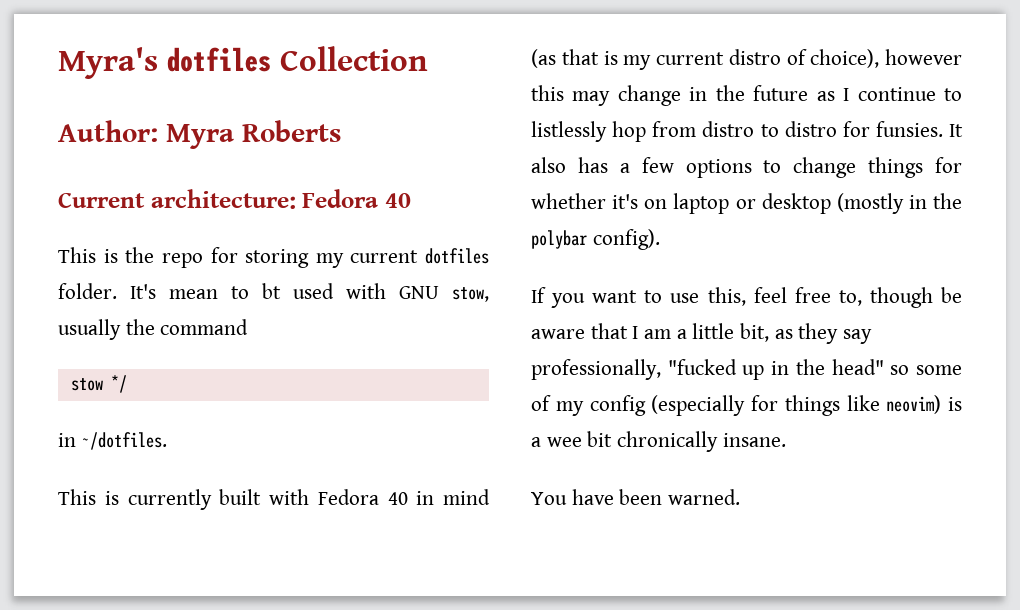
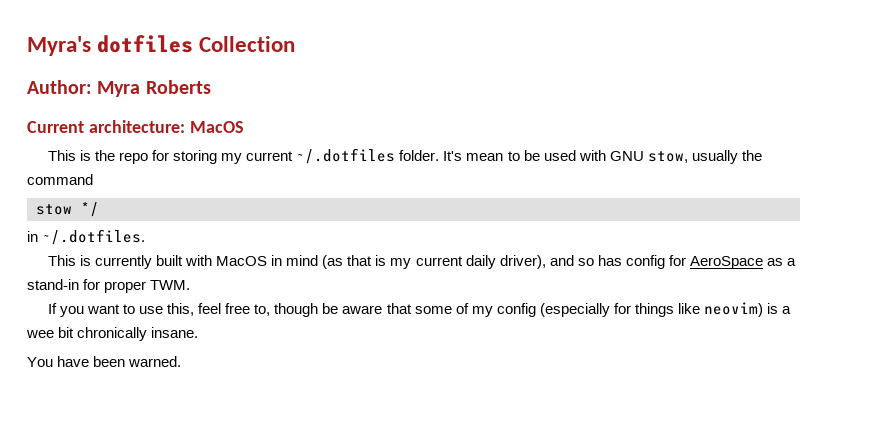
[302,189,411,208] Fedora 40 -> [189,121,244,133] MacOS
[425,248,489,264] dotfiles -> [296,148,396,164] ~/.dotfiles
[262,283,281,299] bt -> [523,150,540,161] be
[81,432,167,450] ~/dotfiles. -> [42,229,146,245] ~/.dotfiles.
[317,489,408,505] Fedora 40 -> [216,256,268,266] MacOS
[728,49,962,68] [531,85,962,106] [531,121,963,142] [531,157,962,178] [531,193,962,214] [531,229,660,250] distro of choice), however this may change in the future as I continue to listlessly hop from distro to distro for funsies. It also has a few options to change things for whether it's on laptop or desktop (mostly in the polybar config). -> [465,255,797,269] [27,279,191,293] daily driver), and so has config for AeroSpace as a stand-in for proper TWM.
[632,323,873,344] [531,359,910,380] I am a little bit, as they say professionally, "fucked up in the head" so -> (412, 308) none

